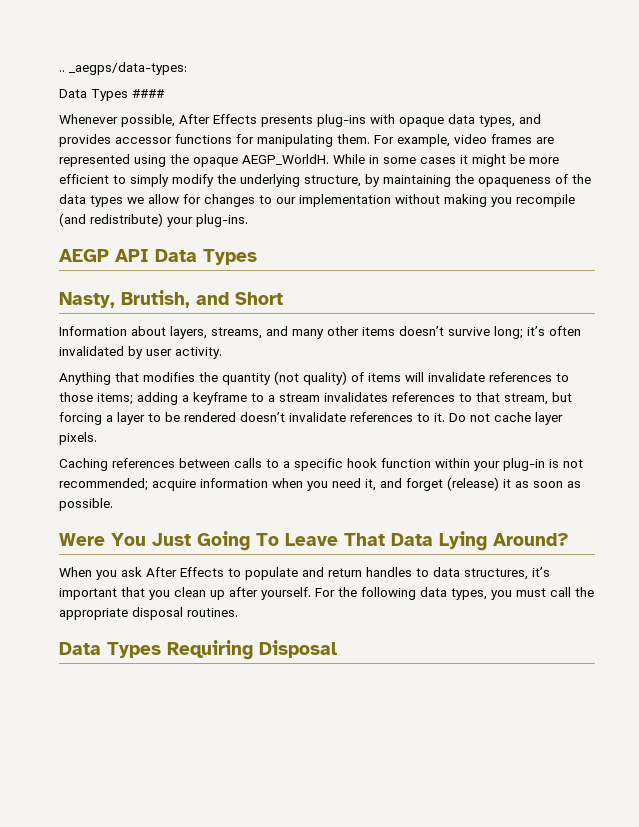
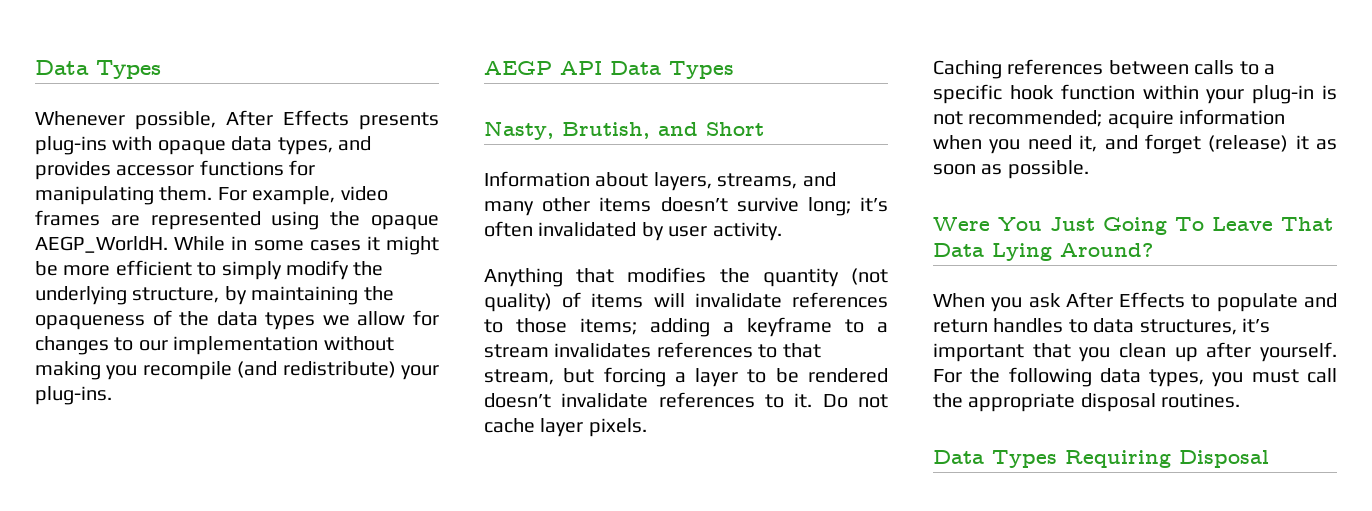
[59,62,187,75] [59,89,165,101] .. _aegps/data-types: // Data Types #### -> [35,60,161,79] Data Types

